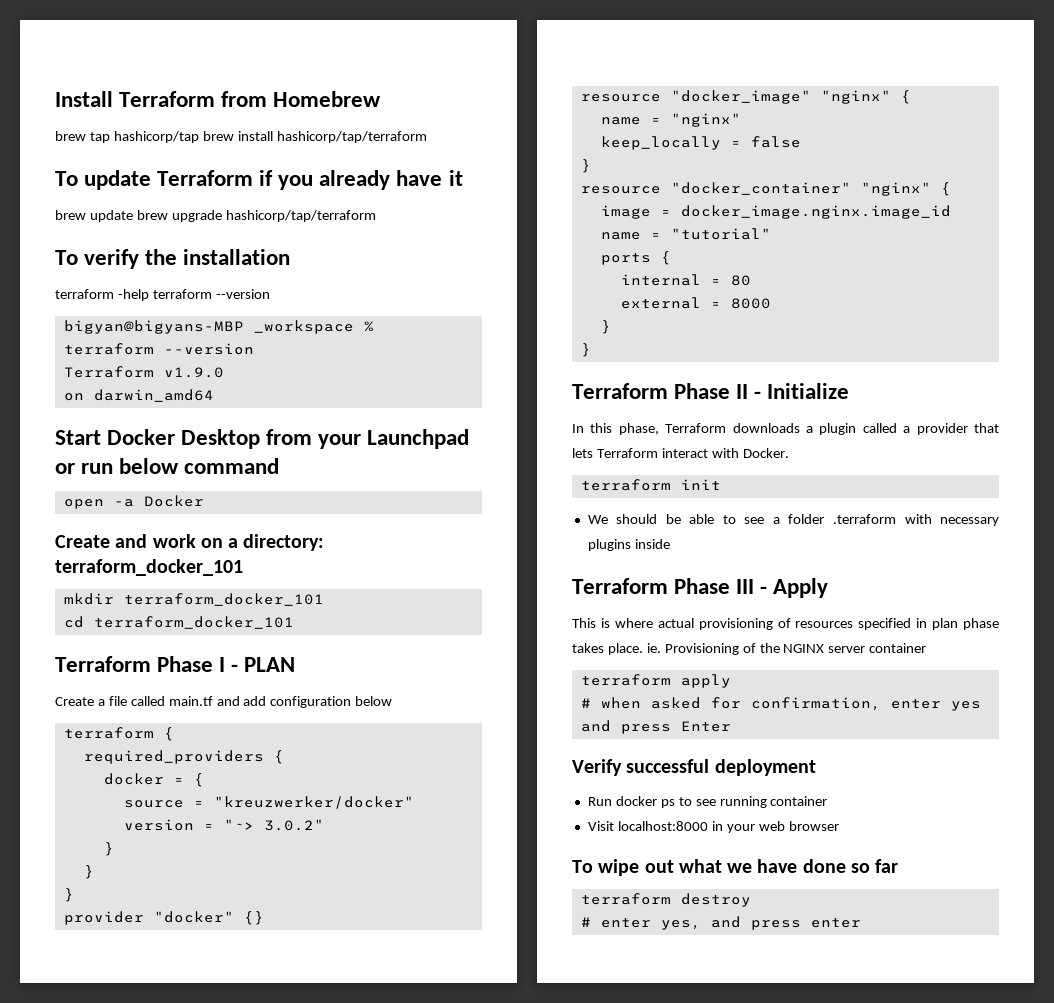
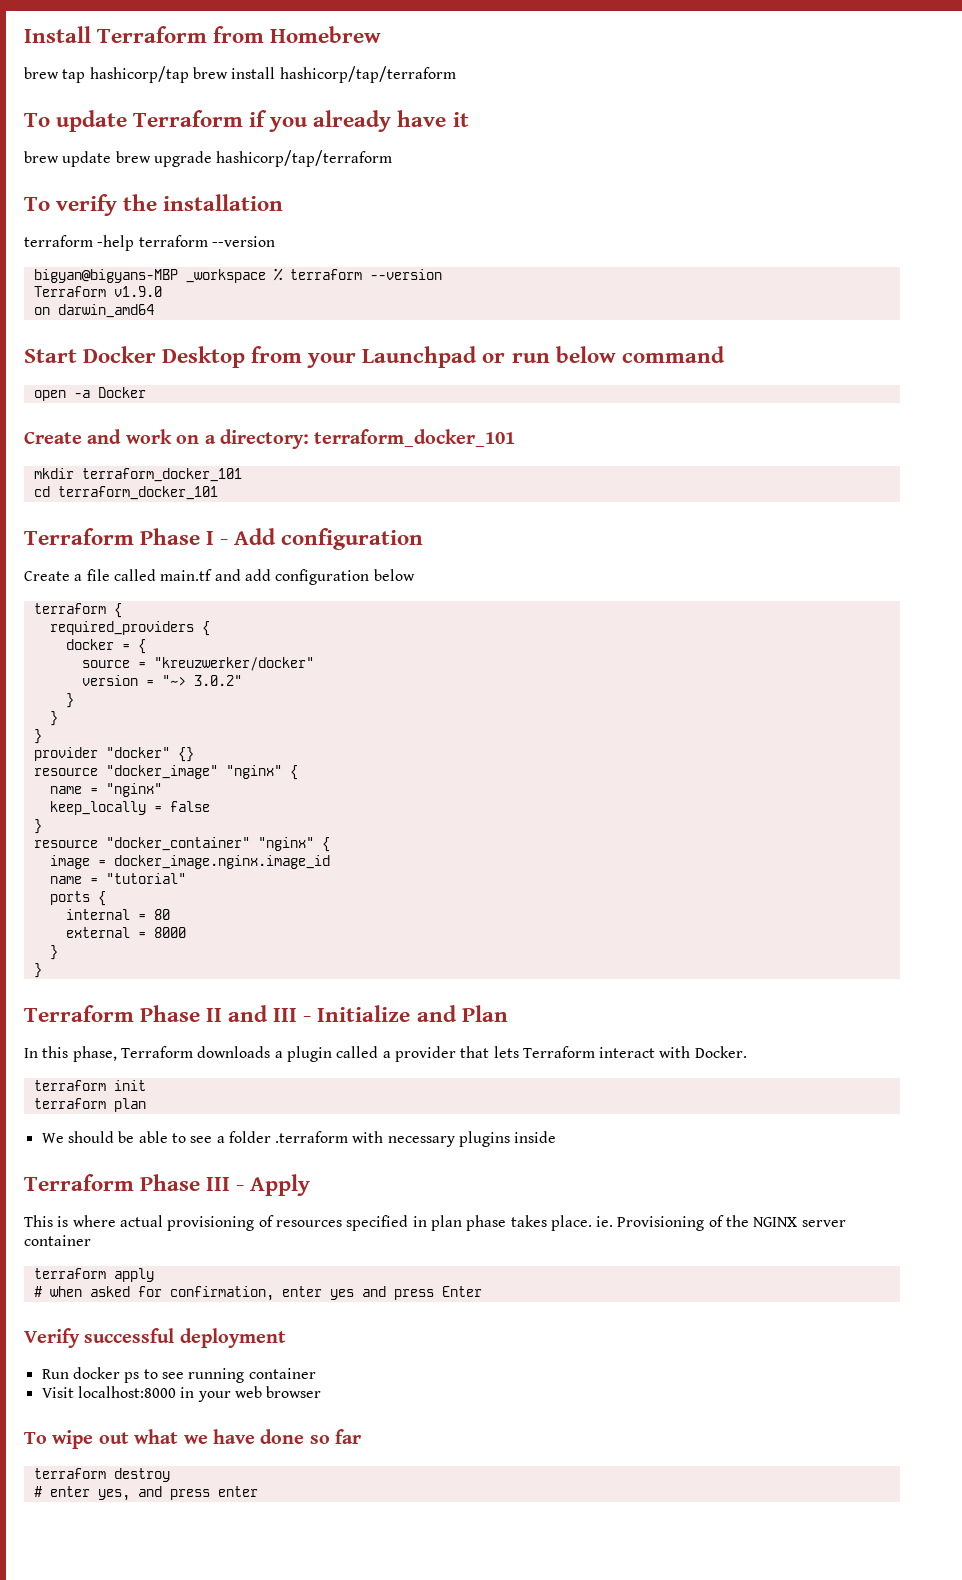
[244,657,296,672] PLAN -> [234,528,424,550] Add configuration
(749, 391) none -> [228,1005,298,1022] and III
(850, 391) none -> [416,1005,508,1022] and Plan
(721, 484) none -> [33,1098,146,1112] // terraform plan

